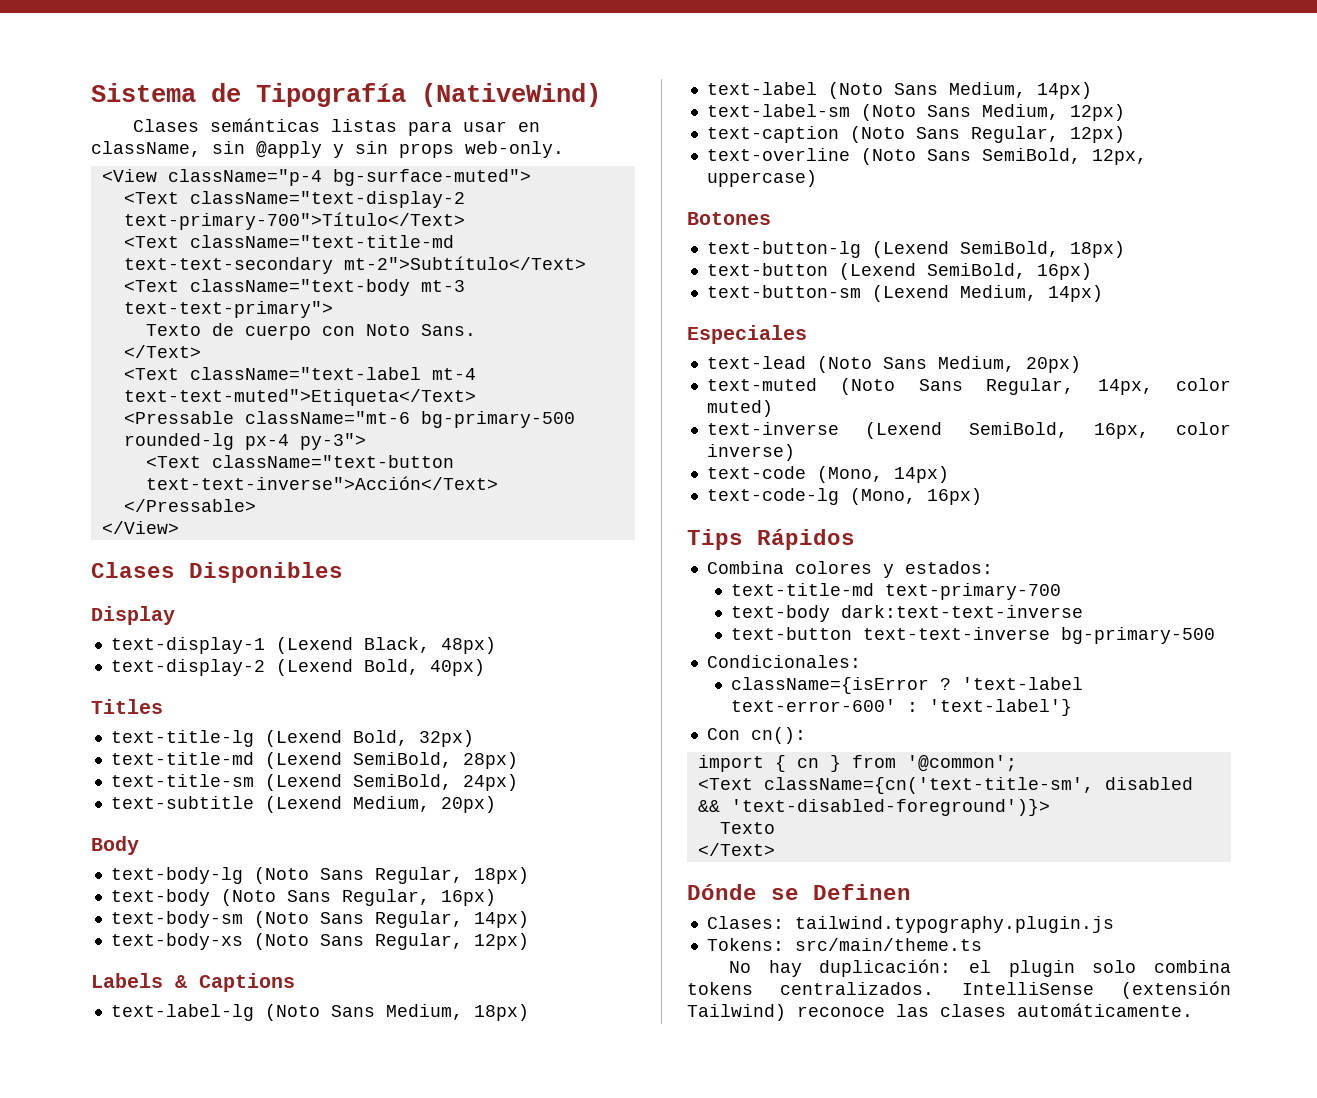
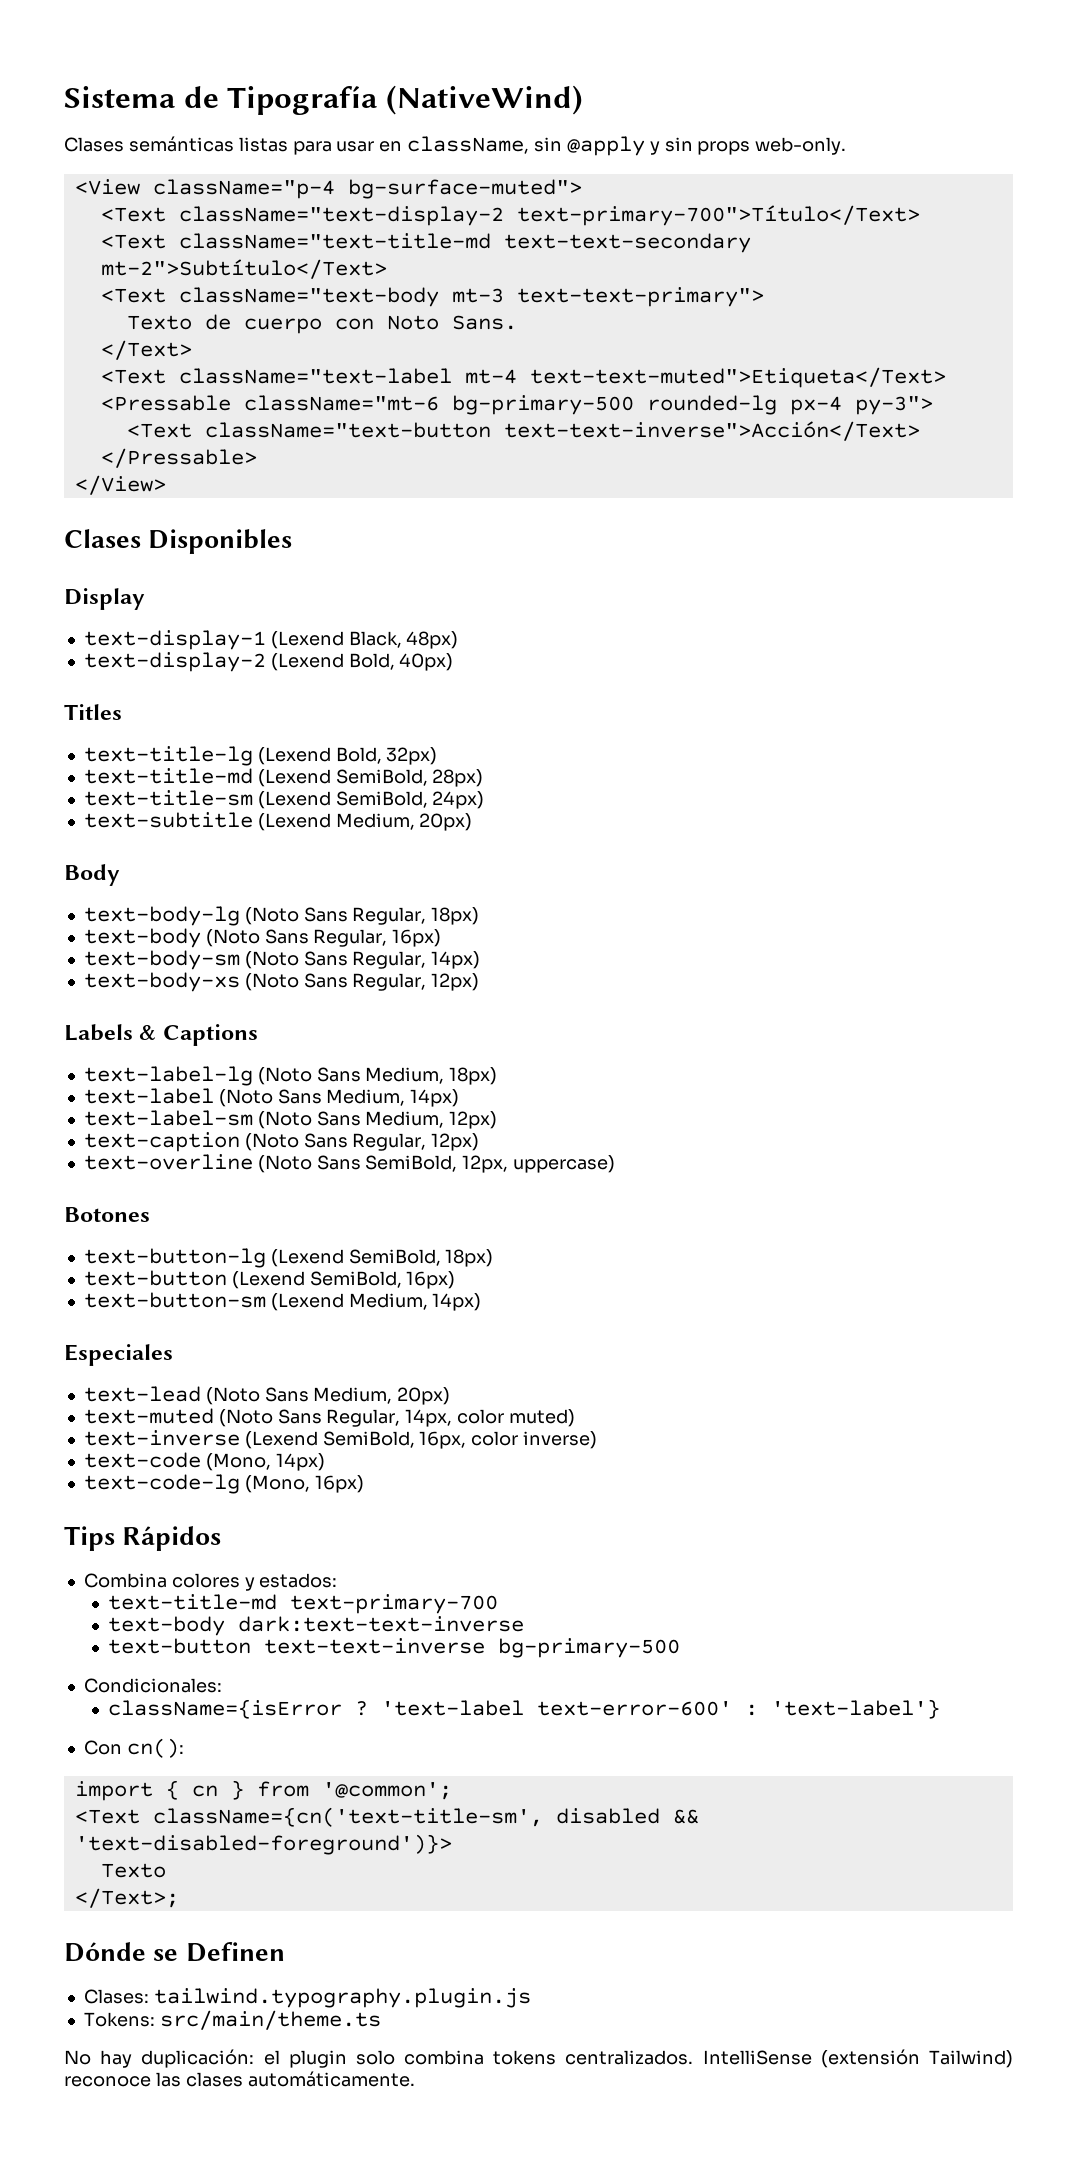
[697,843,775,856] </Text> -> [74,1888,179,1908] </Text>;

